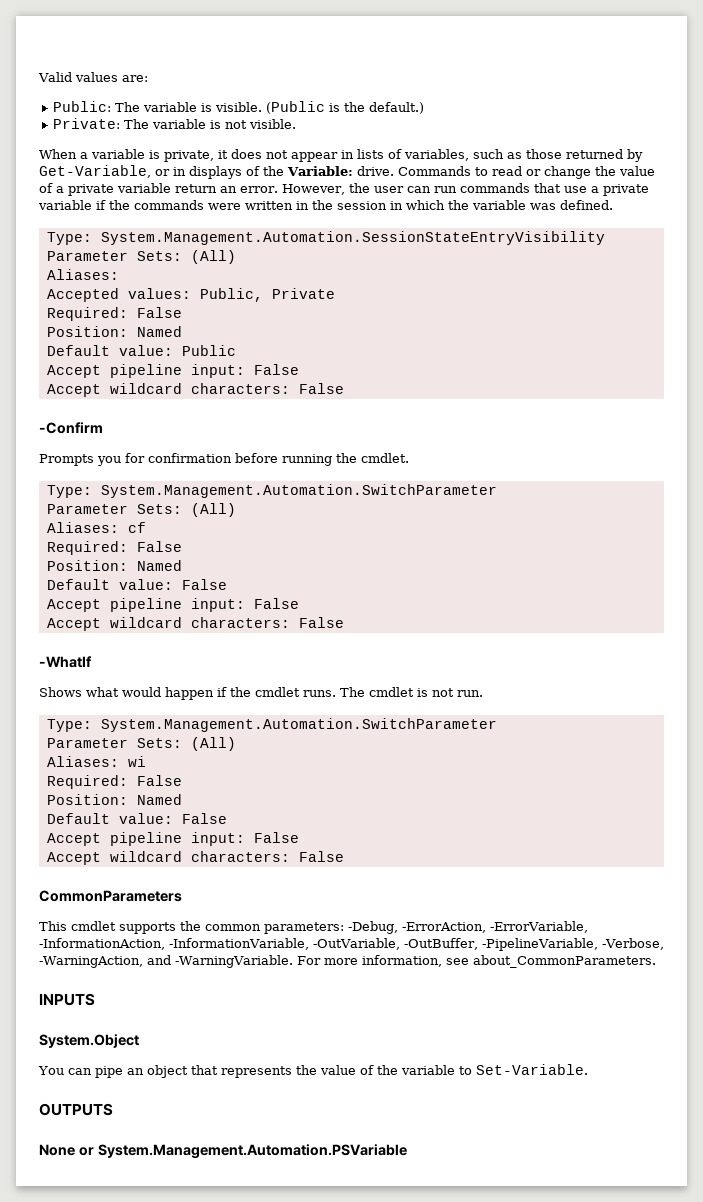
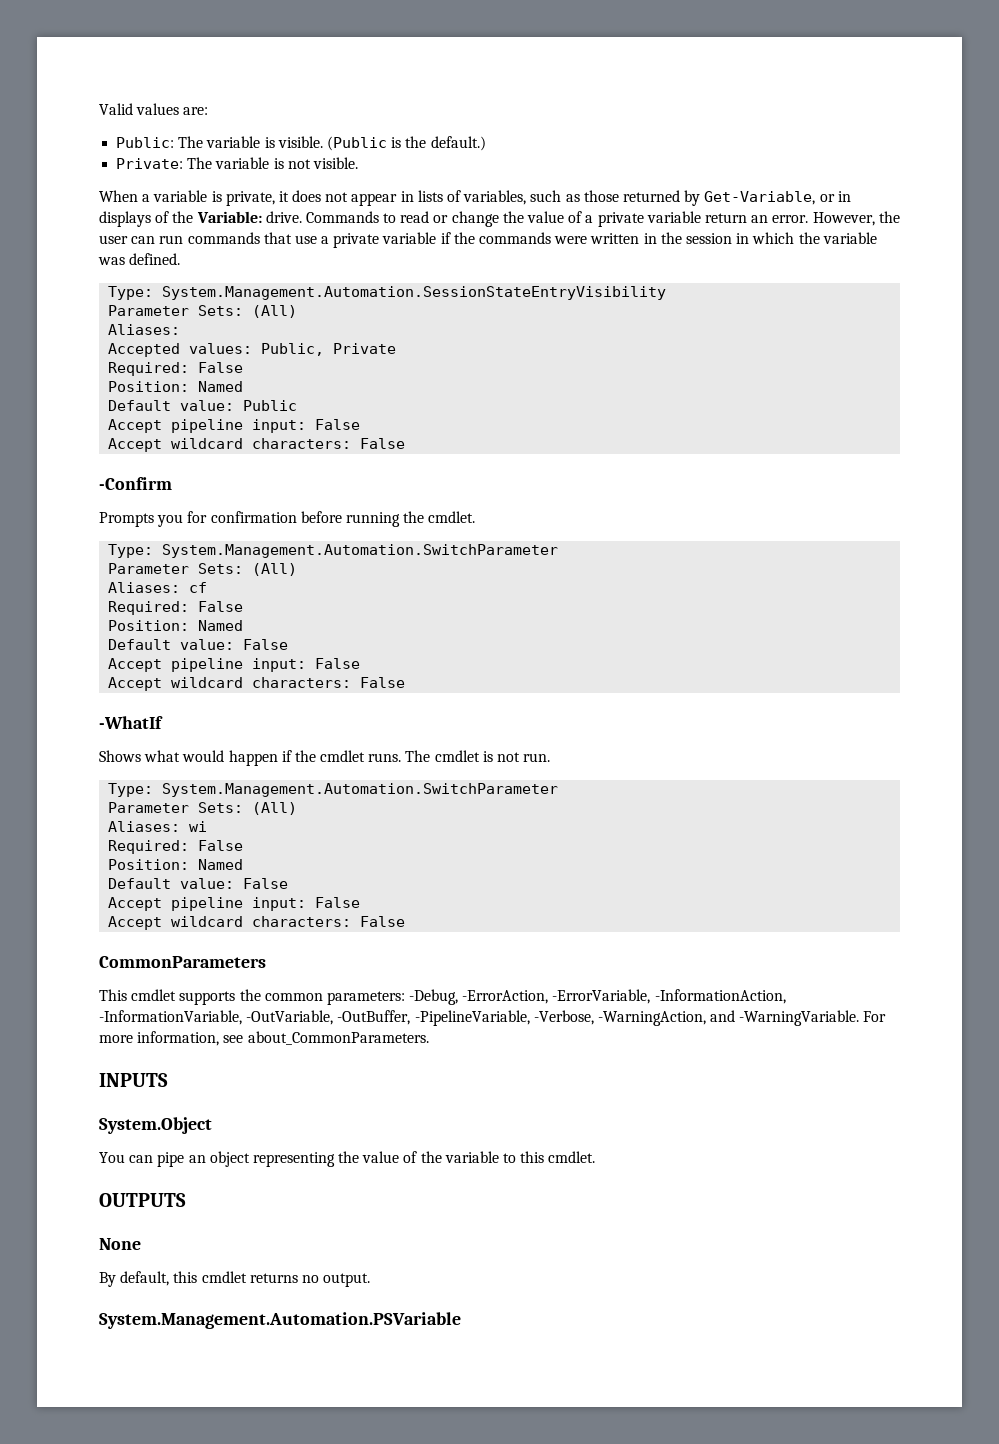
[190,1065,292,1078] that represents -> [252,1152,335,1167] representing
[475,1064,588,1075] Set-Variable. -> [520,1151,596,1163] this cmdlet.
[78,1147,94,1156] or -> [99,1271,371,1287] // By default, this cmdlet returns no output. //

